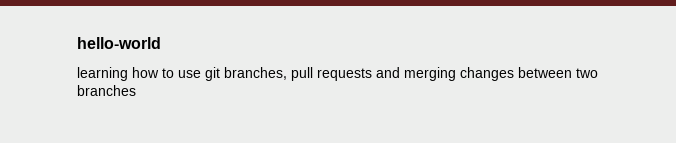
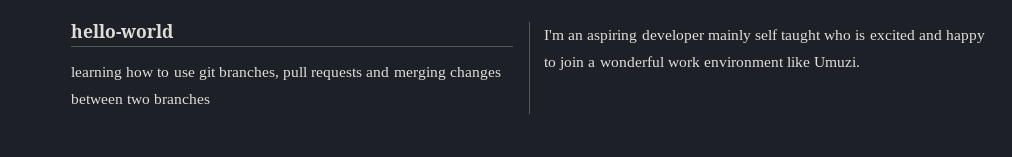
(136, 90) none -> [544,29,986,43] [544,56,861,70] // I'm an aspiring developer mainly self taught who is excited and happy to join a wonderful work environment like Umuzi.

